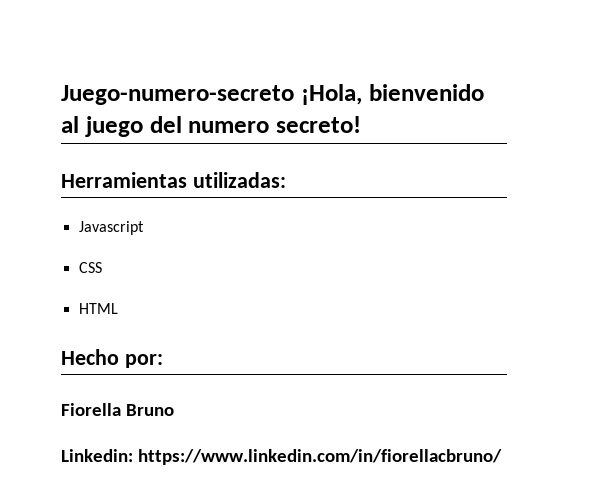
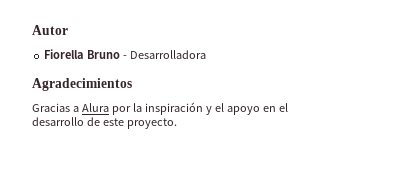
[61,84,484,105] [61,116,361,137] [61,172,286,188] [78,221,144,235] [78,262,102,273] [78,303,118,314] [61,349,163,368] [61,403,174,416] [61,449,502,465] Juego-numero-secreto ¡Hola, bienvenido al juego del numero secreto! // Herramientas utilizadas: // Javascript // CSS // HTML // Hecho por: // Fiorella Bruno // Linkedin: https://www.linkedin.com/in/fiorellacbruno/ -> [32,25,68,35] [44,49,207,59] [32,78,132,91] [32,102,288,115] [32,117,177,129] Autor // Fiorella Bruno - Desarrolladora // Agradecimientos // Gracias a Alura por la inspiración y el apoyo en el desarrollo de este proyecto.

